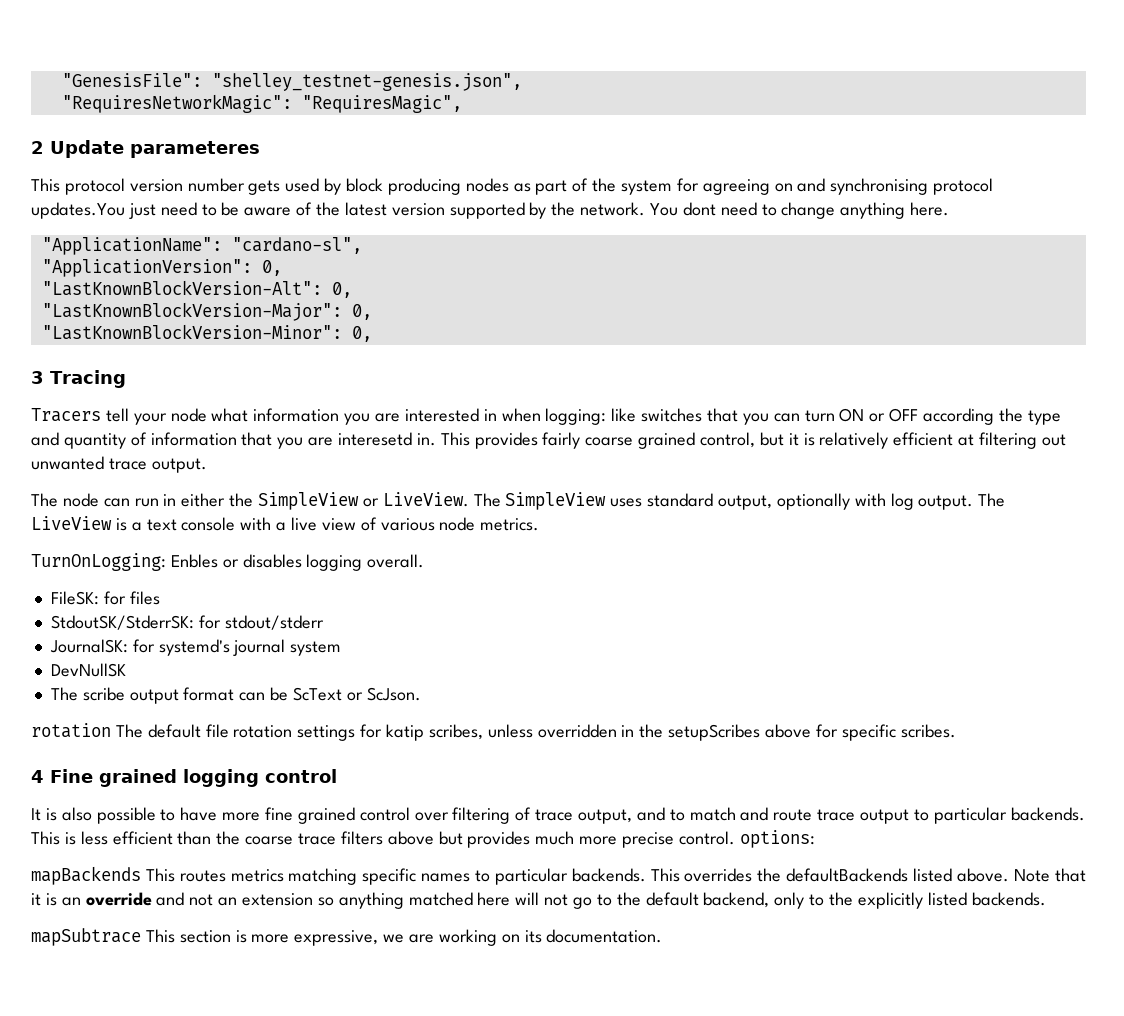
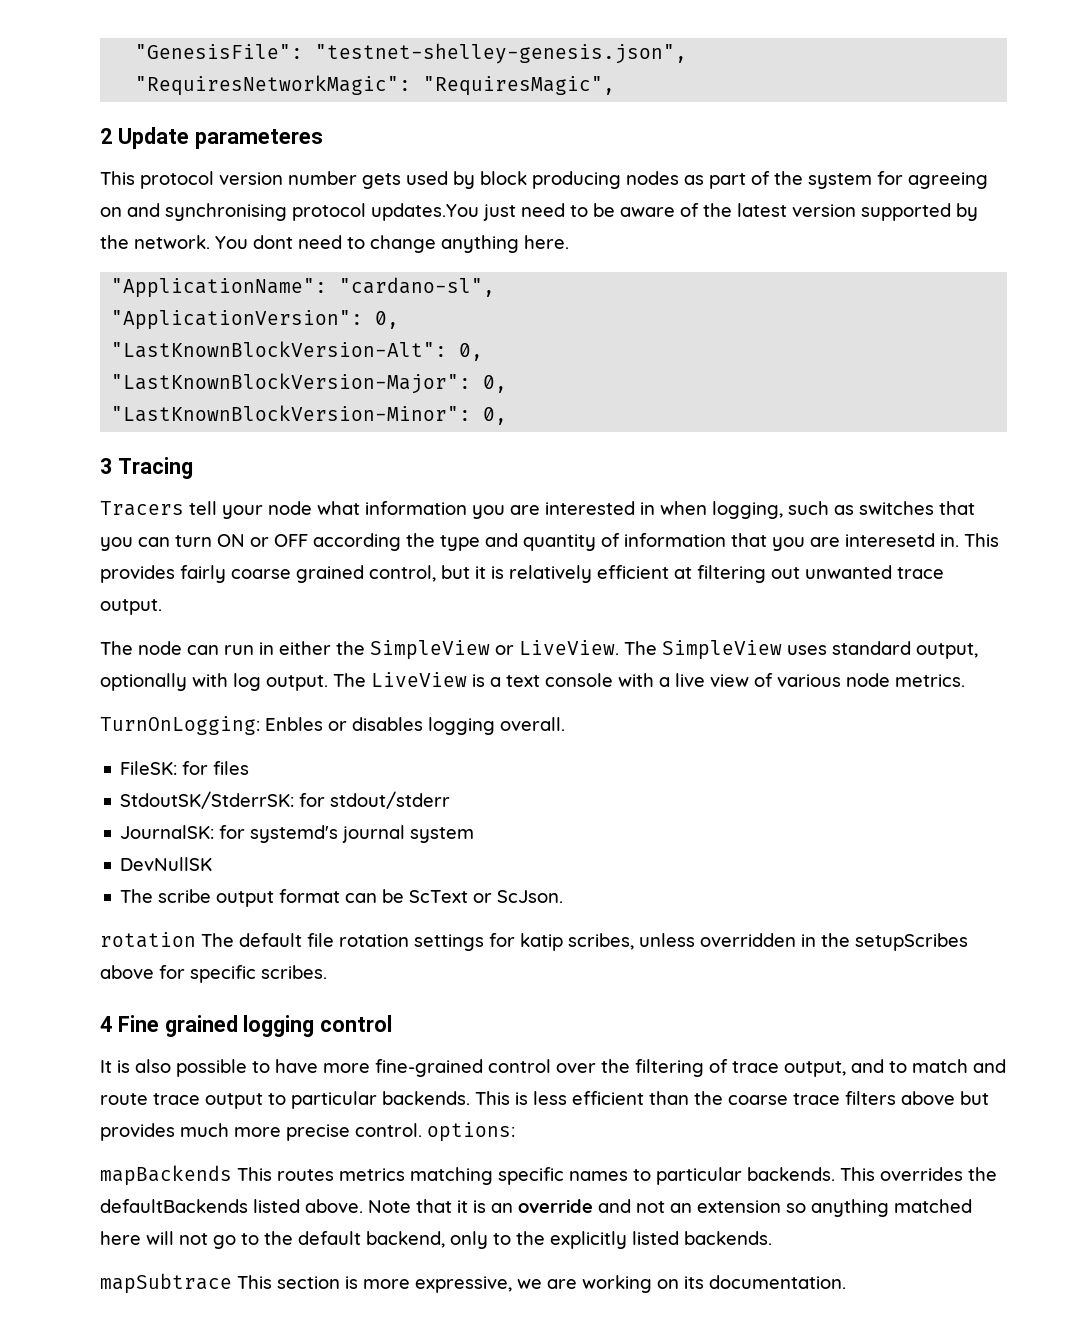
[211,73,522,91] "shelley_testnet-genesis.json", -> [315,43,688,64] "testnet-shelley-genesis.json",
[545,408,637,425] logging: like -> [712,501,854,519] logging, such as
[265,807,355,824] fine grained -> [375,1059,483,1077] fine-grained
(449, 816) none -> [601,1059,630,1073] the

